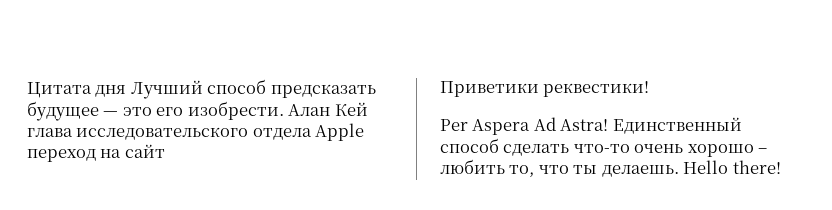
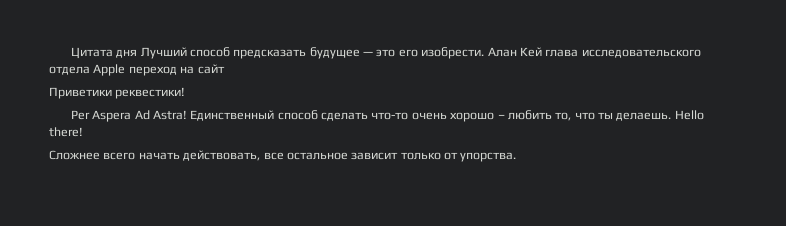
(781, 167) none -> [49,150,517,162] // Сложнее всего начать действовать, все остальное зависит только от упорства.

